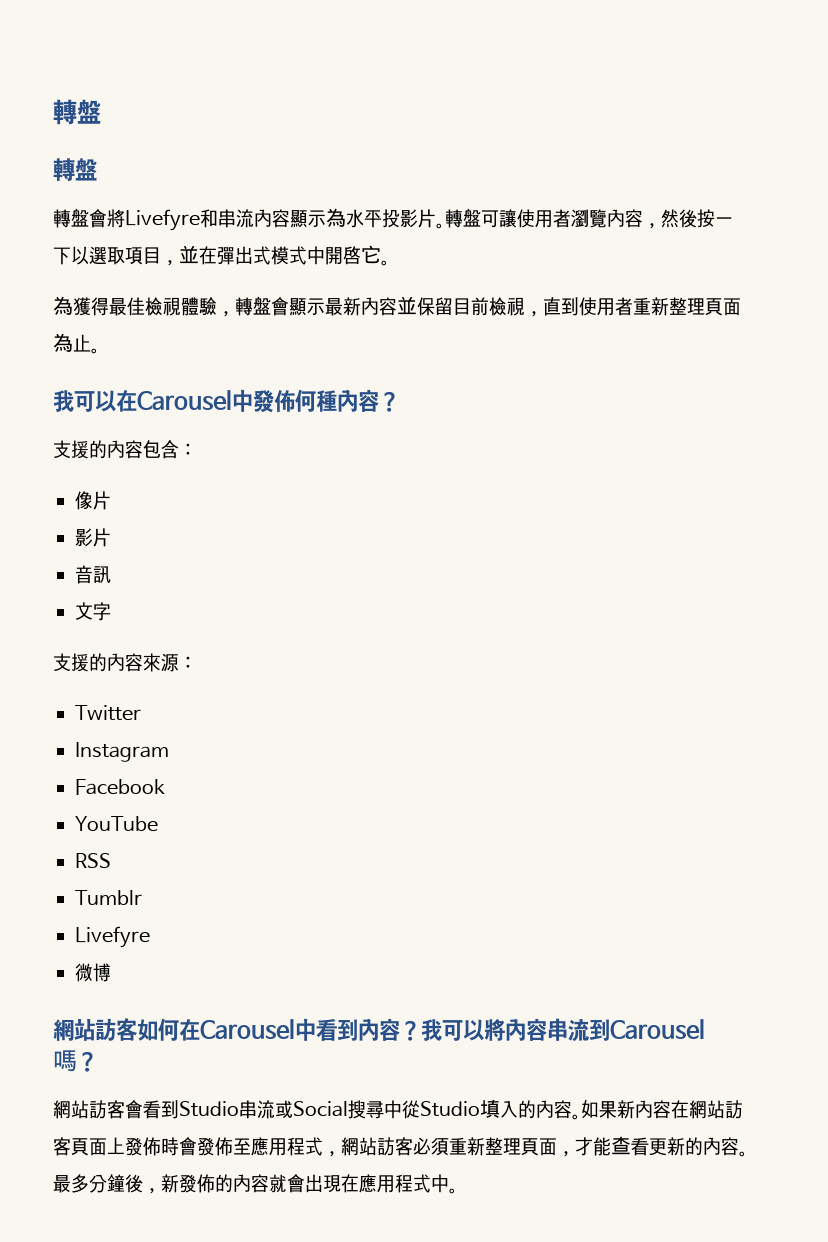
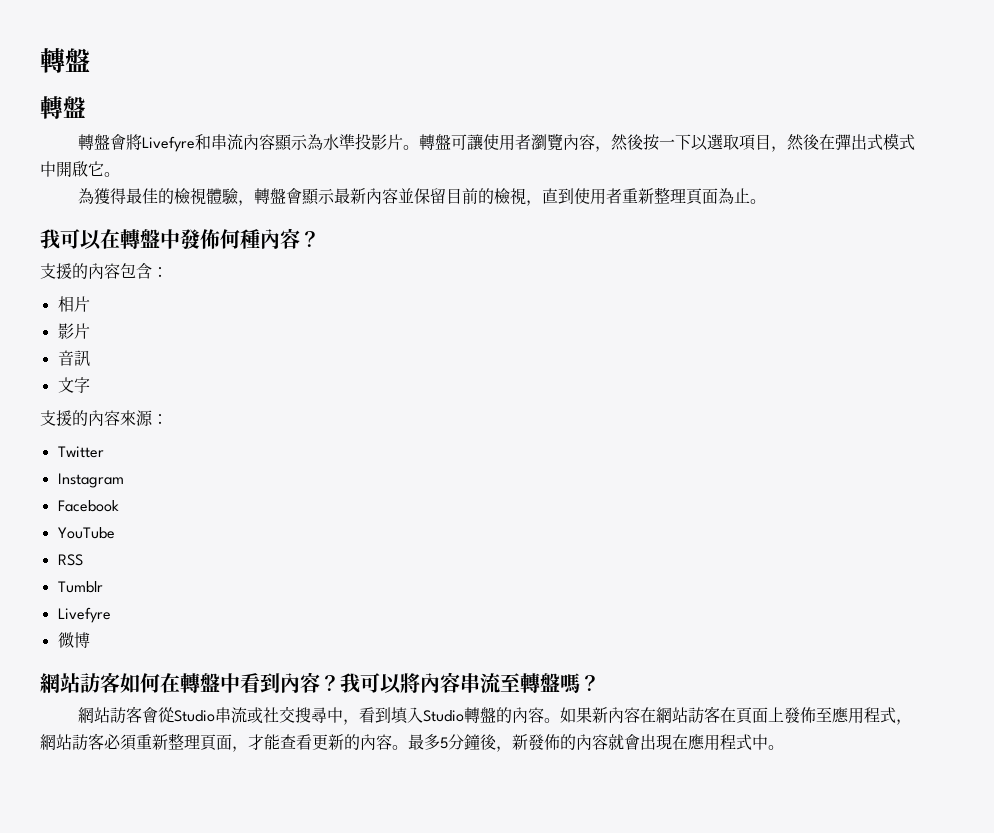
[364,210,382,228] 平 -> [338,134,355,150] 準
[179,245,199,264] 並 -> [786,134,820,151] 然後
[343,246,361,265] 啓 -> [72,161,88,177] 啟
(145, 306) none -> [157,188,174,204] 的
(489, 306) none -> [477,188,494,204] 的
[137,390,232,411] Carousel -> [120,229,160,249] 轉盤
[75,491,93,510] 像 -> [57,296,74,312] 相
[200,1019,295,1040] Carousel -> [180,673,220,693] 轉盤
[588,1019,705,1041] 到Carousel -> [500,673,560,693] 至轉盤
[143,1100,179,1119] 看到 -> [157,707,175,723] 從
[293,1099,518,1119] Social搜尋中從Studio填入 -> [262,706,496,725] 社交搜尋中，看到填入Studio轉盤
(71, 1146) none -> [719,707,736,723] 在
[161,1137,233,1156] 時會發佈 -> (816, 715) none
(89, 1183) none -> [440,737,448,749] 5

